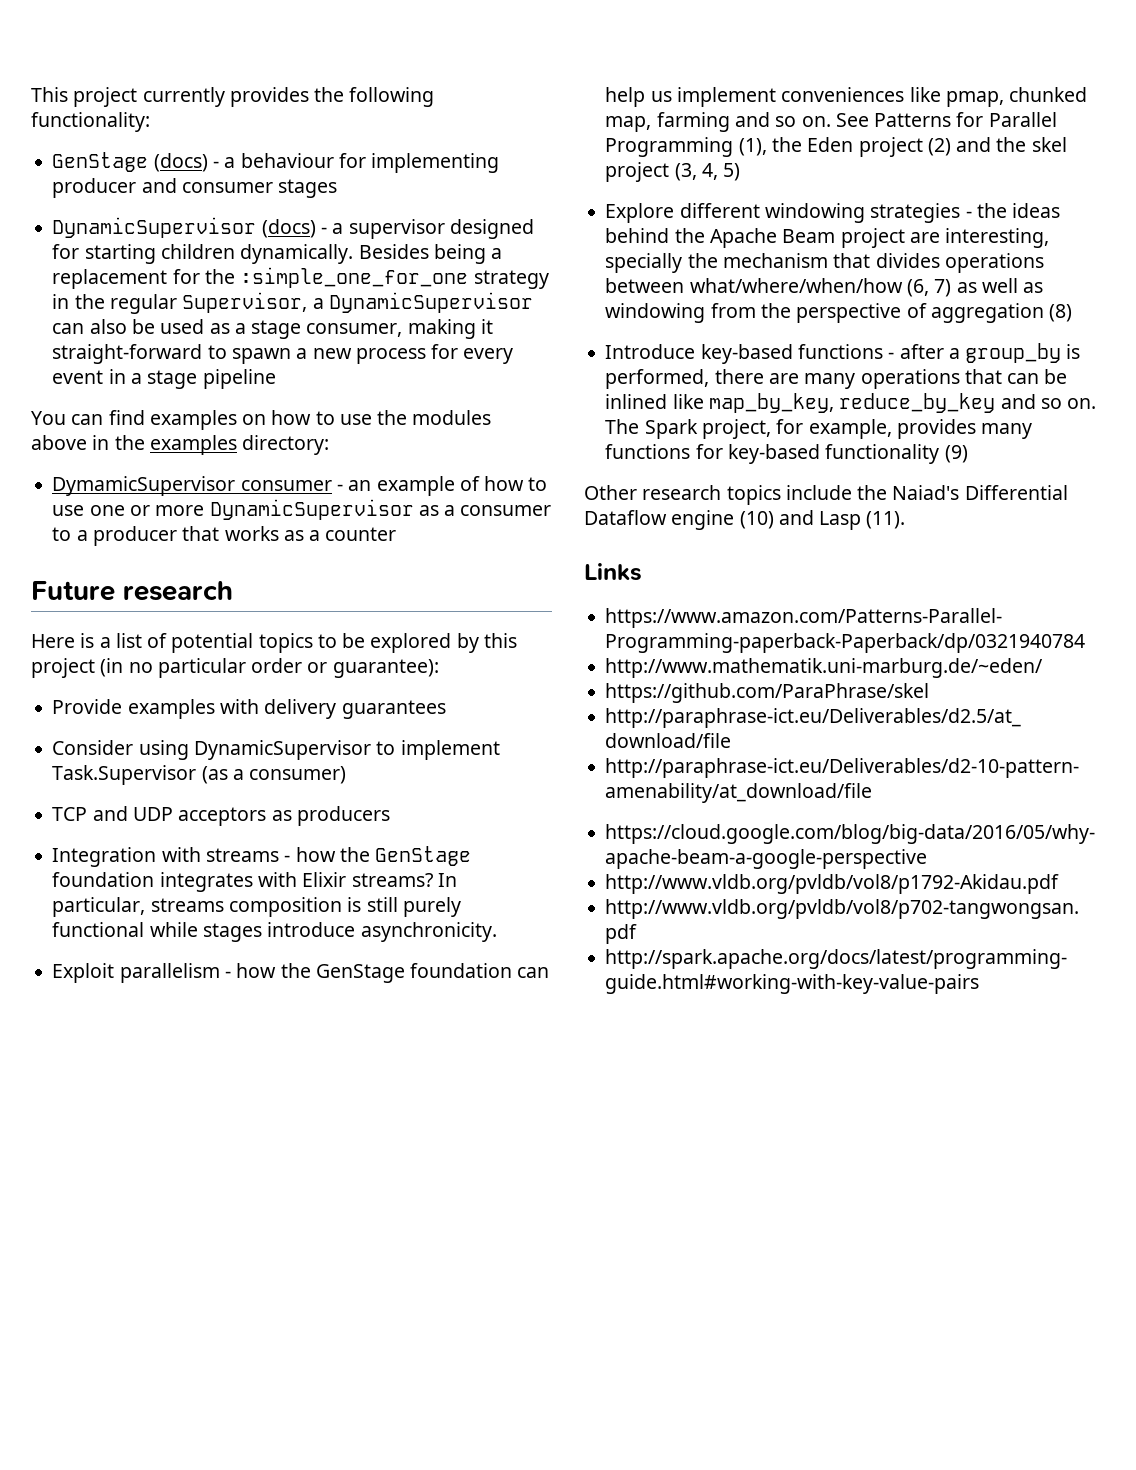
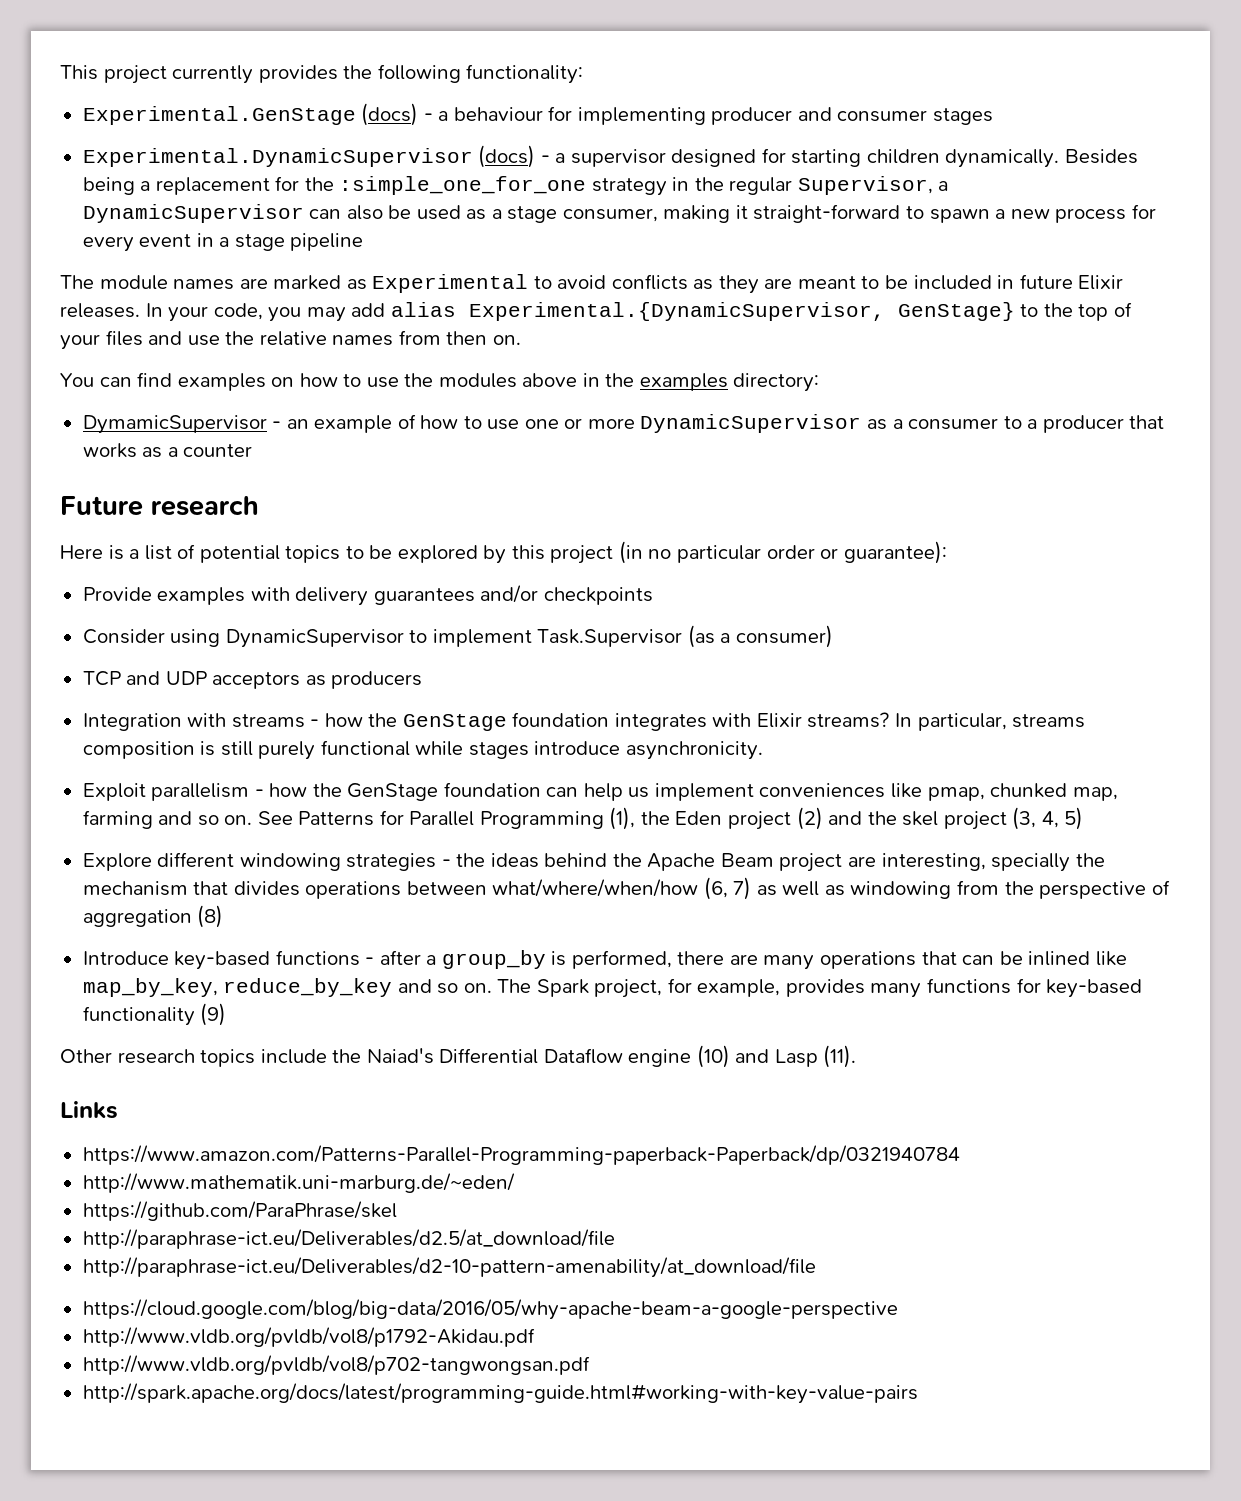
[52,152,149,172] GenStage -> [82,106,356,125] Experimental.GenStage
[52,217,257,238] DynamicSupervisor -> [82,148,473,167] Experimental.DynamicSupervisor
(276, 379) none -> [60,274,1124,294] [60,302,1132,322] [60,330,521,350] // The module names are marked as Experimental to avoid conflicts as they are meant to be included in future Elixir releases. In your code, you may add alias Experimental.{DynamicSupervisor, GenStage} to the top of your files and use the relative names from then on.
[240,480,332,491] consumer -> (267, 424) none
(446, 709) none -> [480,585,653,605] and/or checkpoints

